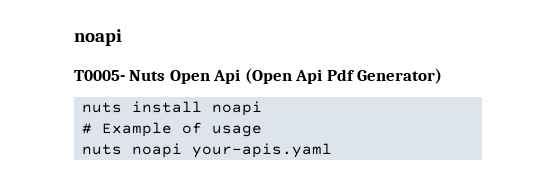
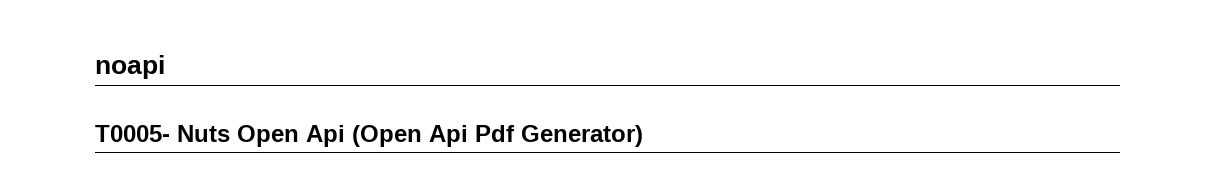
[82,101,263,116] [82,122,263,137] [82,143,333,158] // nuts install noapi // # Example of usage // nuts noapi your-apis.yaml -> (643, 136) none

